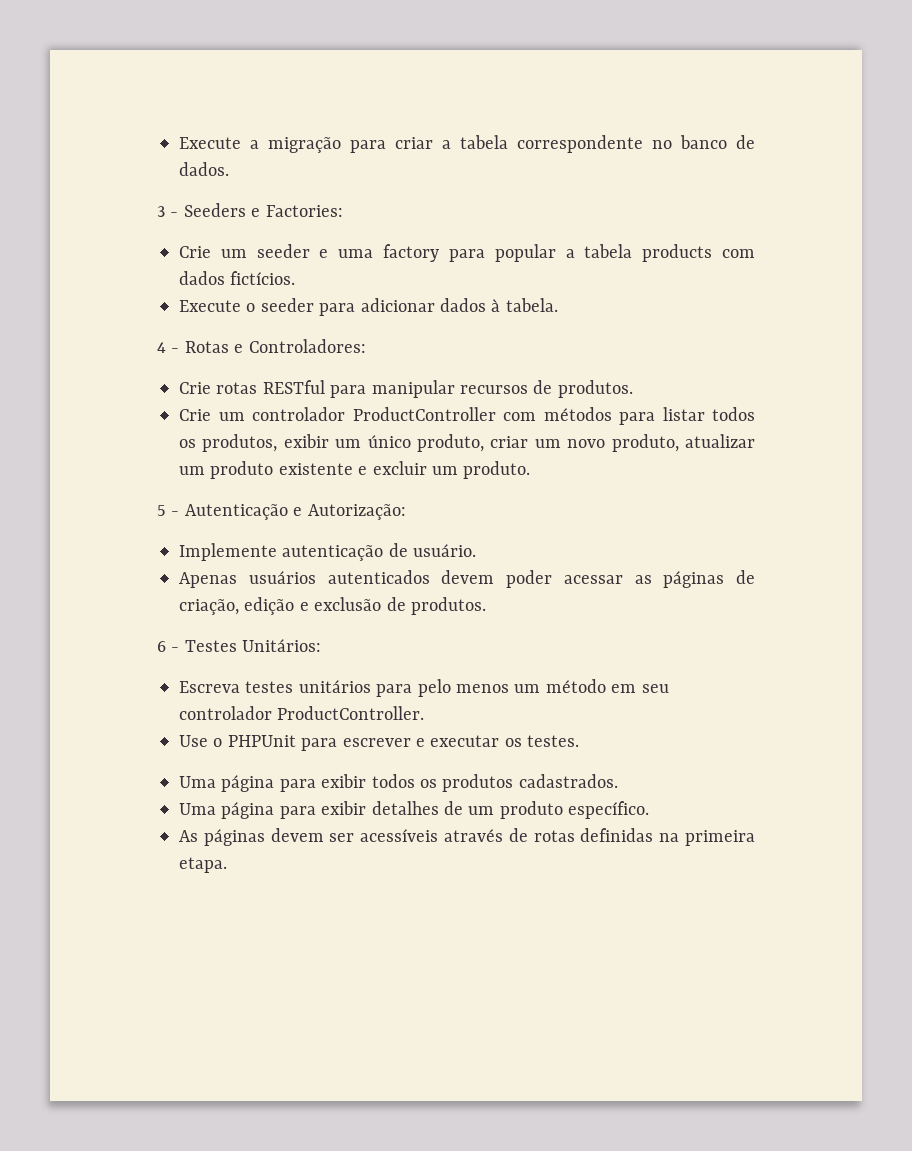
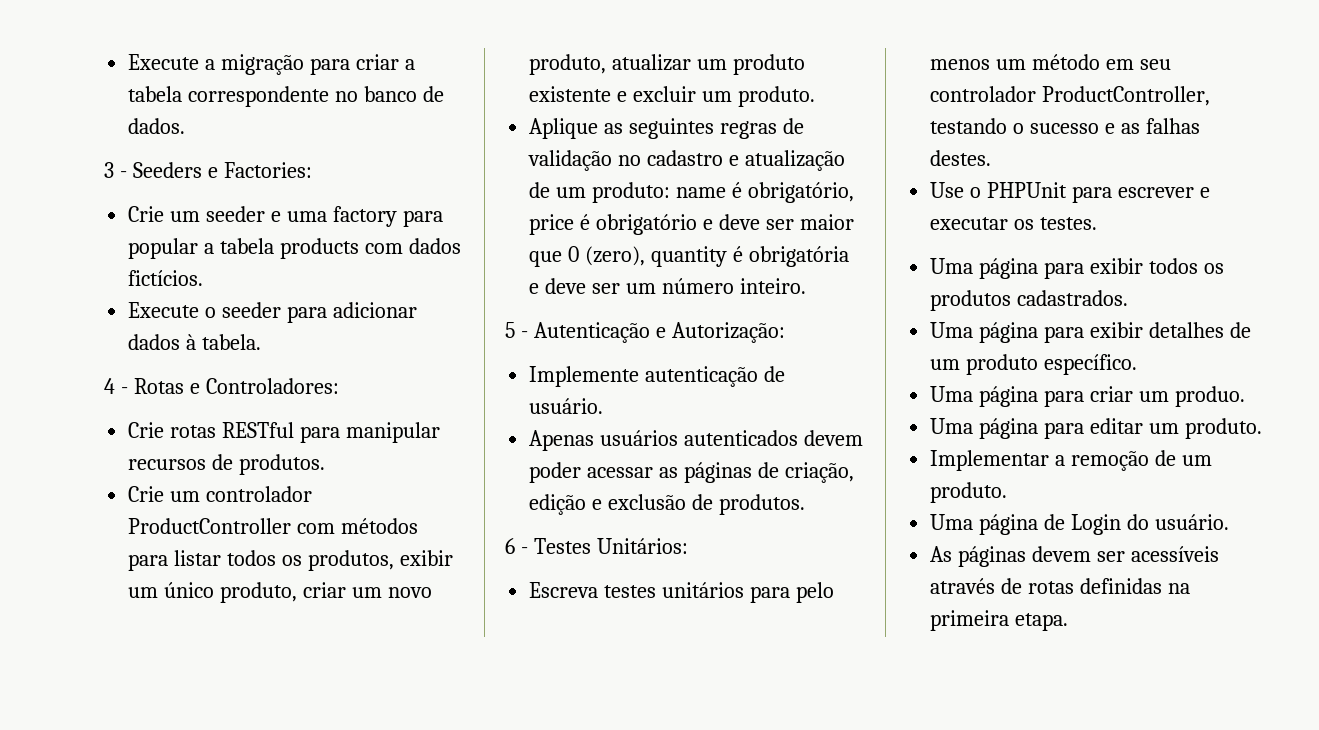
(531, 470) none -> [529,118,804,139] [528,150,845,171] [529,182,854,203] [529,214,854,235] [529,246,849,267] [529,278,806,294] // Aplique as seguintes regras de validação no cadastro e atualização de um produto: name é obrigatório, price é obrigatório e deve ser maior que 0 (zero), quantity é obrigatória e deve ser um número inteiro.
[277,706,425,720] ProductController. -> [1042,86,1211,106] [930,118,1200,134] [930,150,992,166] ProductController, testando o sucesso e as falhas destes.
(650, 810) none -> [930,386,1245,407] [930,418,1262,439] [930,450,1212,471] [930,482,1008,503] [930,514,1229,535] // Uma página para criar um produo. // Uma página para editar um produto. // Implementar a remoção de um produto. // Uma página de Login do usuário.

